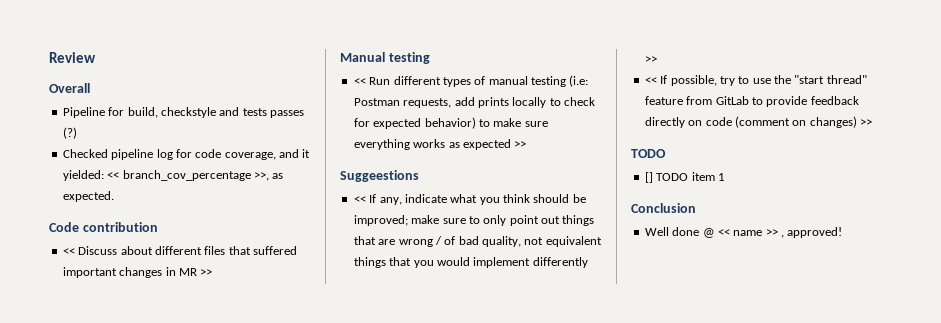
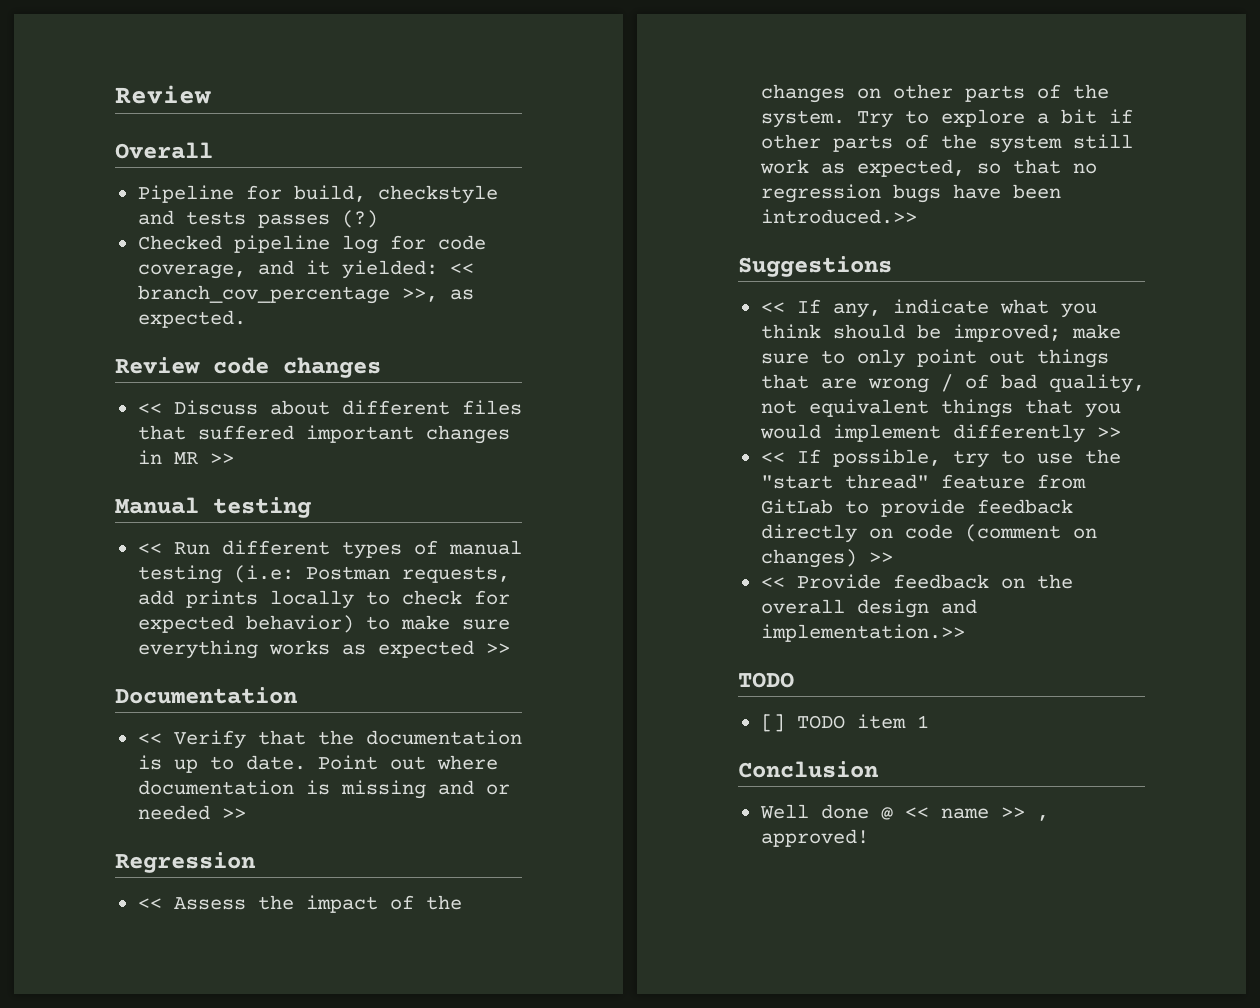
[49,222,158,232] Code contribution -> [115,357,381,378] Review code changes
[340,170,419,182] Suggeestions -> [115,687,298,704] [137,730,522,749] [137,755,498,773] [137,780,510,799] [137,805,246,820] [115,852,256,873] [137,895,462,913] [760,84,1109,103] [760,109,1133,128] [760,134,1133,153] [759,159,1097,177] [760,184,1061,203] [760,209,917,224] [738,256,892,277] Documentation // << Verify that the documentation is up to date. Point out where documentation is missing and or needed >> // Regression // << Assess the impact of the changes on other parts of the system. Try to explore a bit if other parts of the system still work as expected, so that no regression bugs have been introduced.>> // Suggestions
(872, 122) none -> [760,574,1073,589] [760,599,977,618] [760,624,965,642] // << Provide feedback on the overall design and implementation.>>

